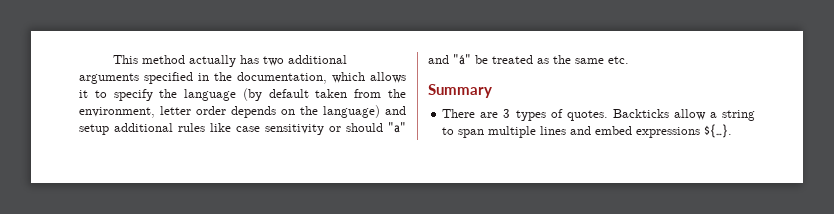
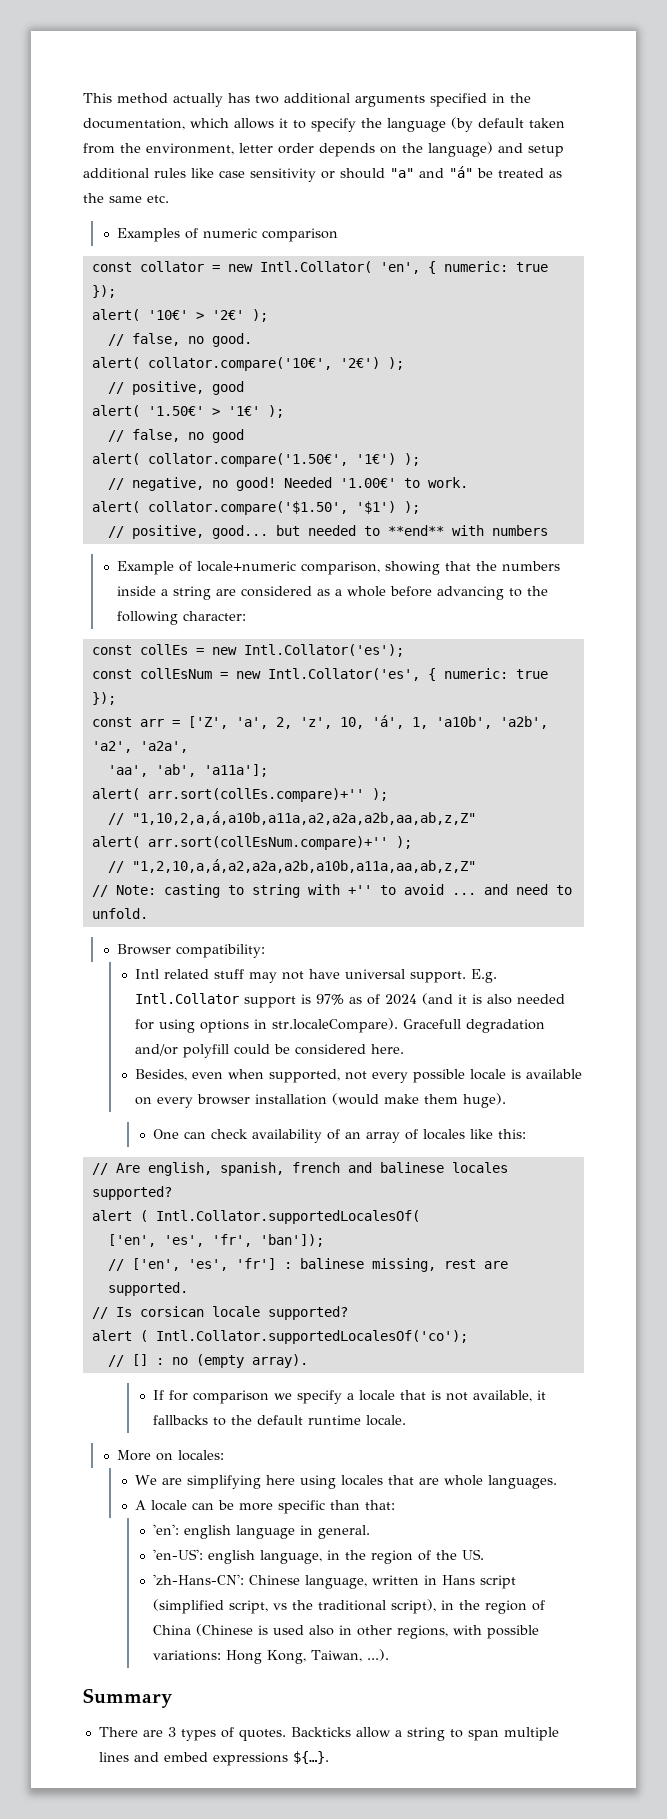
(629, 60) none -> [116,228,338,242] [91,261,548,274] [91,285,116,298] [91,309,268,322] [107,333,252,347] [91,357,404,371] [107,381,244,395] [91,405,284,418] [107,429,244,443] [91,453,420,467] [107,477,468,491] [91,501,420,515] [107,525,548,539] [116,561,560,575] [116,586,548,600] [116,611,246,625] [91,644,404,657] [91,668,548,681] [91,692,116,705] [91,715,548,729] [91,741,188,753] [107,764,268,777] [91,788,388,802] [107,811,476,825] [91,836,412,850] [107,859,476,873] [91,884,572,898] [91,908,148,919] [116,944,265,958] [134,969,497,983] [134,993,565,1008] [134,1018,545,1033] [134,1044,404,1058] [134,1069,582,1083] [134,1093,506,1108] [152,1129,526,1143] [91,1162,508,1176] [91,1186,172,1200] [91,1210,420,1224] [107,1234,324,1247] [107,1258,508,1272] [107,1282,188,1296] [91,1306,348,1320] [91,1330,468,1344] [107,1354,308,1368] [152,1390,546,1404] [152,1415,406,1426] [116,1450,224,1461] [134,1475,557,1489] [134,1500,395,1514] [152,1524,370,1539] [152,1549,484,1564] [152,1574,516,1589] [152,1599,545,1614] [152,1624,539,1639] [152,1649,389,1664] // Examples of numeric comparison // const collator = new Intl.Collator( 'en', { numeric: true }); // alert( '10€' > '2€' ); // // false, no good. // alert( collator.compare('10€', '2€') ); // // positive, good // alert( '1.50€' > '1€' ); // // false, no good // alert( collator.compare('1.50€', '1€') ); // // negative, no good! Needed '1.00€' to work. // alert( collator.compare('$1.50', '$1') ); // // positive, good... but needed to **end** with numbers // Example of locale+numeric comparison, showing that the numbers inside a string are considered as a whole before advancing to the following character: // const collEs = new Intl.Collator('es'); // const collEsNum = new Intl.Collator('es', { numeric: true }); // const arr = ['Z', 'a', 2, 'z', 10, 'á', 1, 'a10b', 'a2b', 'a2', 'a2a', // 'aa', 'ab', 'a11a']; // alert( arr.sort(collEs.compare)+'' ); // // "1,10,2,a,á,a10b,a11a,a2,a2a,a2b,aa,ab,z,Z" // alert( arr.sort(collEsNum.compare)+'' ); // // "1,2,10,a,á,a2,a2a,a2b,a10b,a11a,aa,ab,z,Z" // // Note: casting to string with +'' to avoid ... and need to unfold. // Browser compatibility: // Intl related stuff may not have universal support. E.g. Intl.Collator support is 97% as of 2024 (and it is also needed for using options in str.localeCompare). Gracefull degradation and/or polyfill could be considered here. // Besides, even when supported, not every possible locale is available on every browser installation (would make them huge). // One can check availability of an array of locales like this: // // Are english, spanish, french and balinese locales supported? // alert ( Intl.Collator.supportedLocalesOf( // ['en', 'es', 'fr', 'ban']); // // ['en', 'es', 'fr'] : balinese missing, rest are supported. // // Is corsican locale supported? // alert ( Intl.Collator.supportedLocalesOf('co'); // // [] : no (empty array). // If for comparison we specify a locale that is not available, it fallbacks to the default runtime locale. // More on locales: // We are simplifying here using locales that are whole languages. // A locale can be more specific than that: // 'en': english language in general. // 'en-US': english language, in the region of the US. // 'zh-Hans-CN': Chinese language, written in Hans script (simplified script, vs the traditional script), in the region of China (Chinese is used also in other regions, with possible variations: Hong Kong, Taiwan, ...).

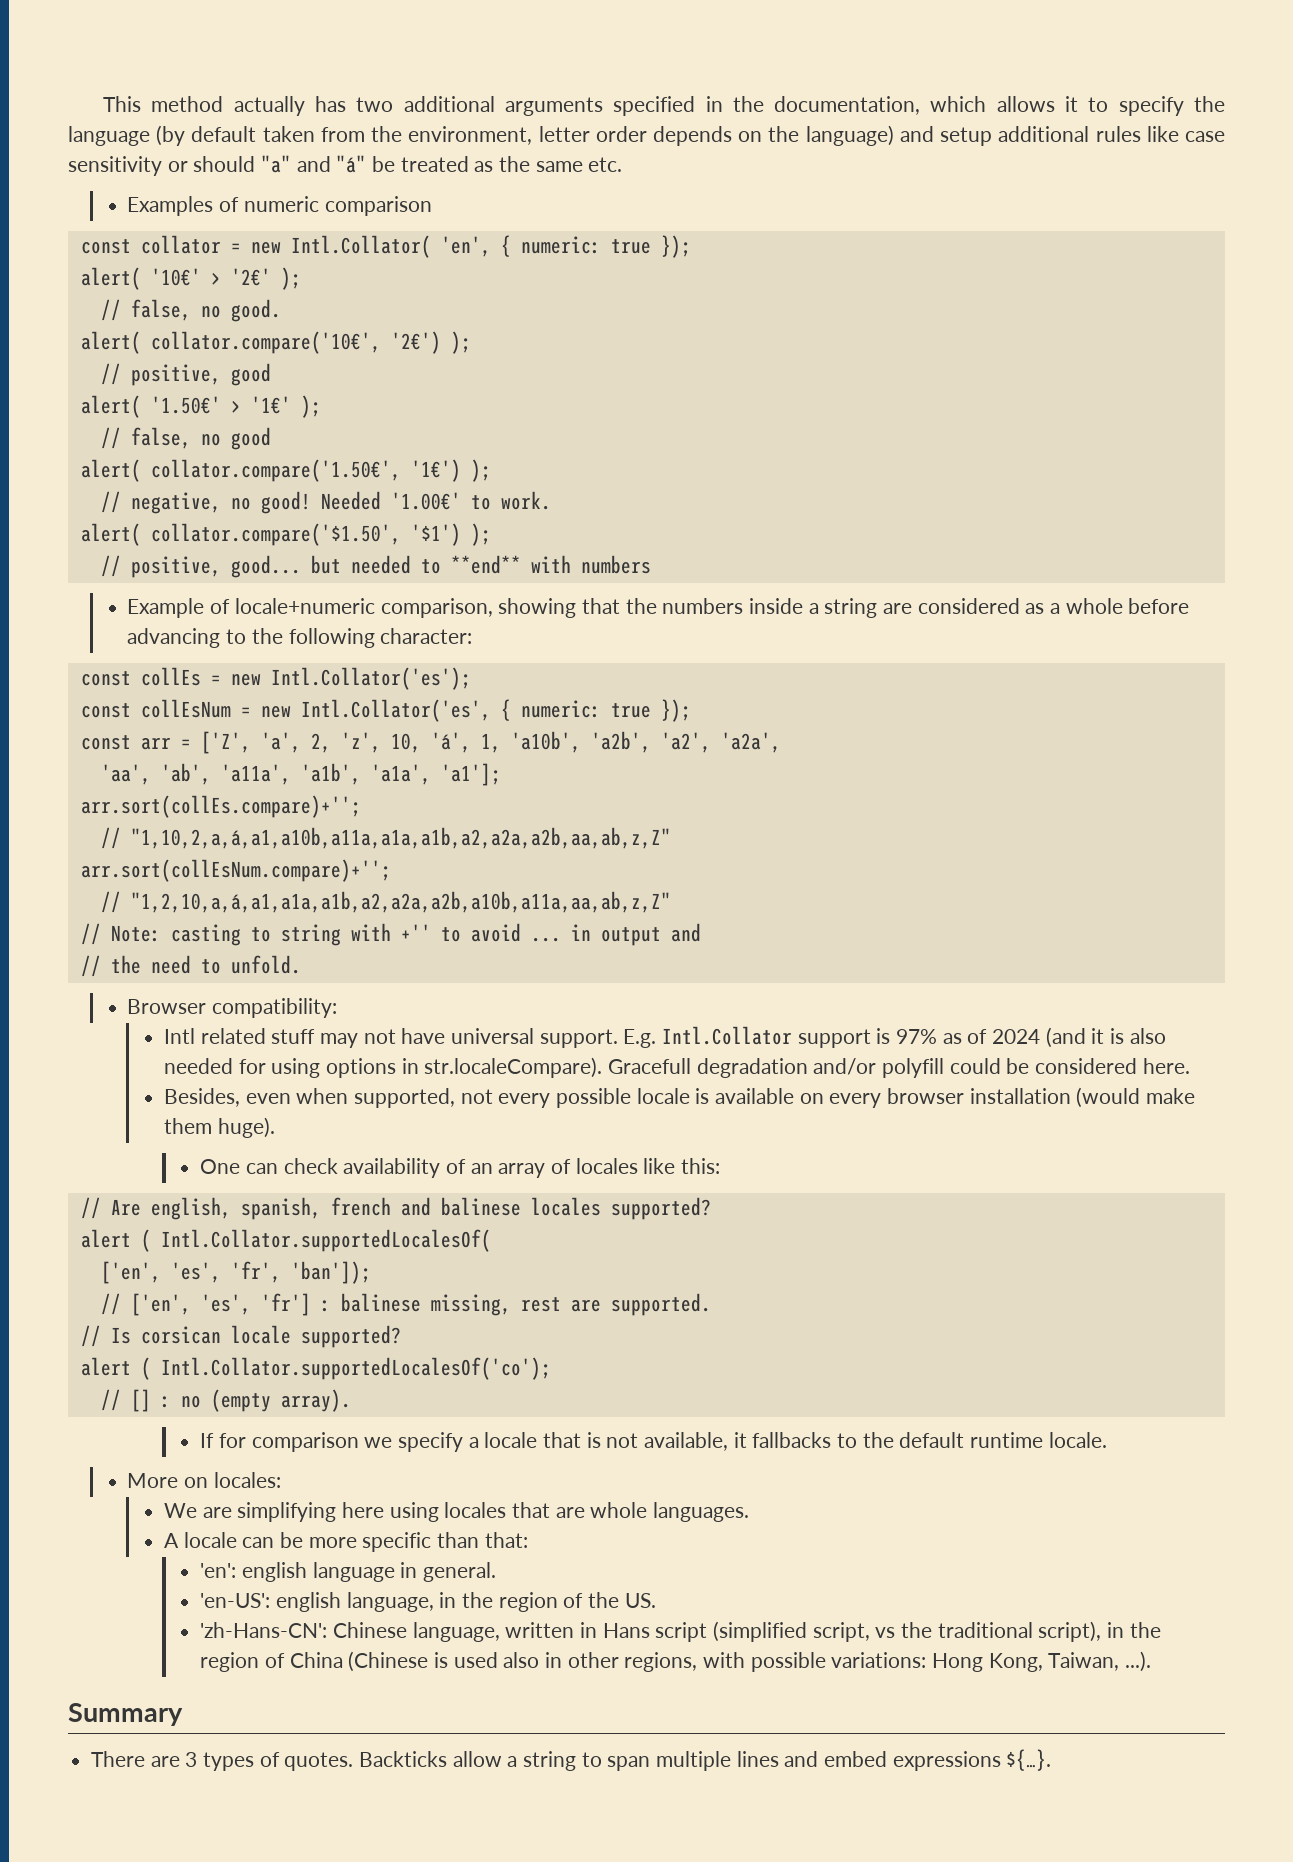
[203,764,268,777] [91,788,388,802] [107,811,476,825] [91,836,412,850] [107,859,476,873] 'a11a']; // alert( arr.sort(collEs.compare)+'' ); // // "1,10,2,a,á,a10b,a11a,a2,a2a,a2b,aa,ab,z,Z" // alert( arr.sort(collEsNum.compare)+'' ); // // "1,2,10,a,á,a2,a2a,a2b,a10b,a11a,aa,ab,z,Z" -> [220,763,501,786] [80,795,361,818] [100,827,671,849] [80,859,391,882] [100,891,671,913] 'a11a', 'a1b', 'a1a', 'a1']; // arr.sort(collEs.compare)+''; // // "1,10,2,a,á,a1,a10b,a11a,a1a,a1b,a2,a2a,a2b,aa,ab,z,Z" // arr.sort(collEsNum.compare)+''; // // "1,2,10,a,á,a1,a1a,a1b,a2,a2a,a2b,a10b,a11a,aa,ab,z,Z"
[483,884,508,895] and -> [570,923,701,946] [80,955,141,977] in output and // // the

